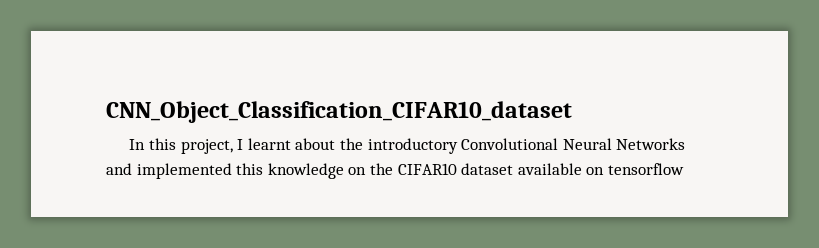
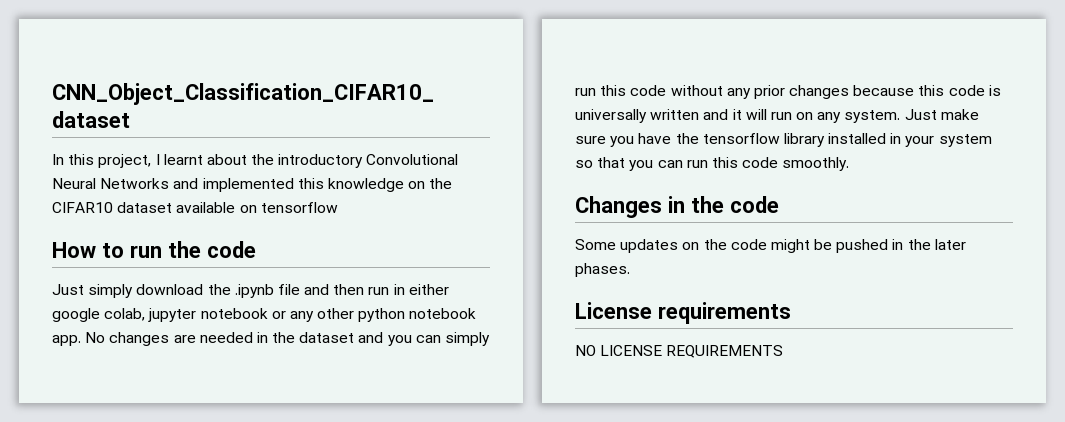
(684, 169) none -> [52,241,256,258] [52,284,449,298] [52,308,477,322] [52,332,491,346] [575,85,1001,99] [575,109,979,123] [575,133,992,147] [575,157,850,171] [575,196,779,218] [575,239,966,253] [575,263,630,277] [575,302,791,324] [575,345,784,358] // How to run the code // Just simply download the .ipynb file and then run in either google colab, jupyter notebook or any other python notebook app. No changes are needed in the dataset and you can simply run this code without any prior changes because this code is universally written and it will run on any system. Just make sure you have the tensorflow library installed in your system so that you can run this code smoothly. // Changes in the code // Some updates on the code might be pushed in the later phases. // License requirements // NO LICENSE REQUIREMENTS

